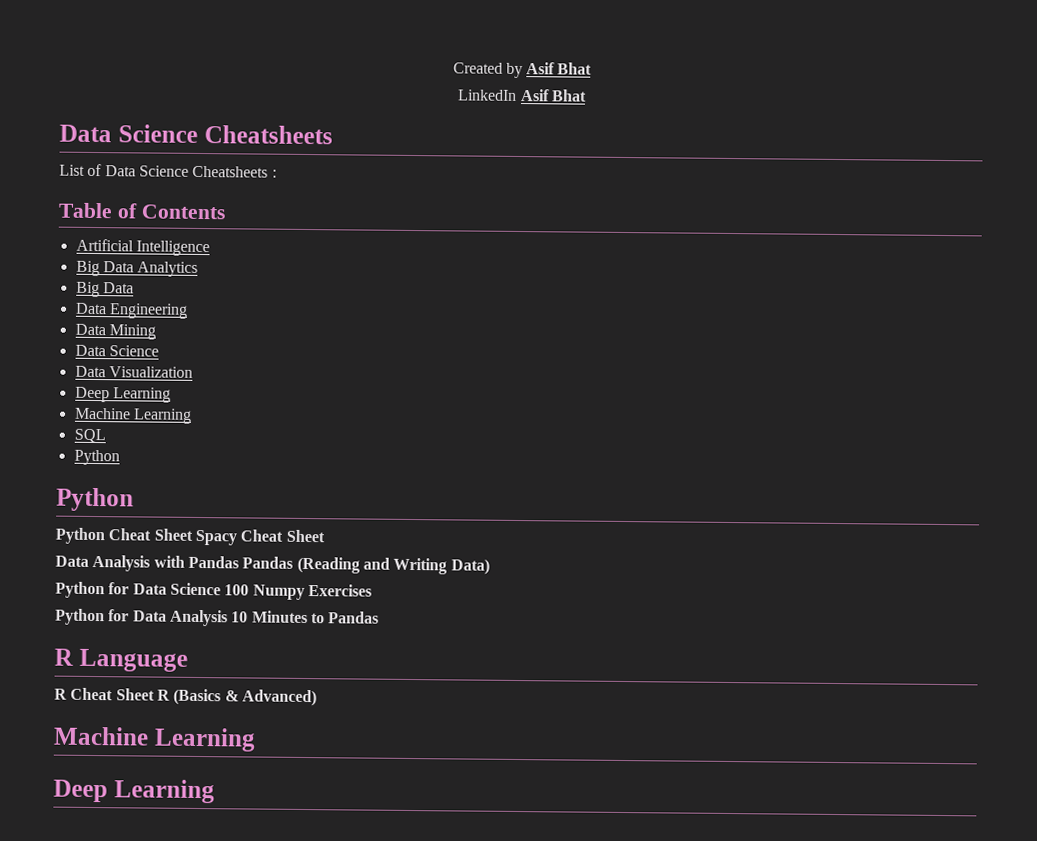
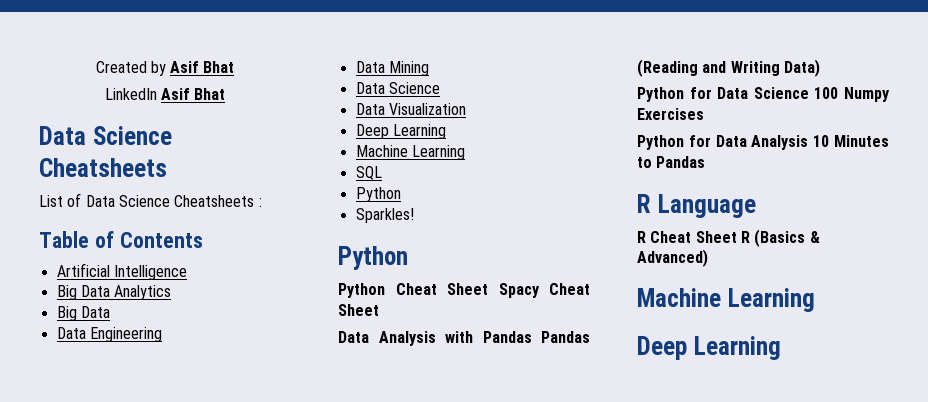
(120, 457) none -> [355,208,414,223] // Sparkles!

